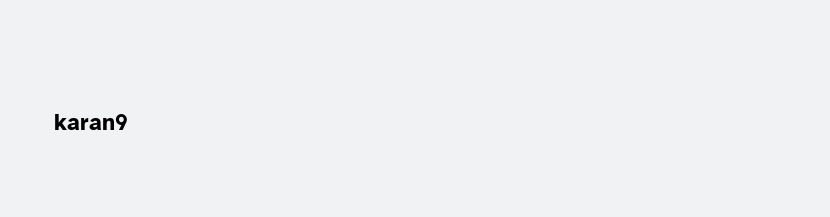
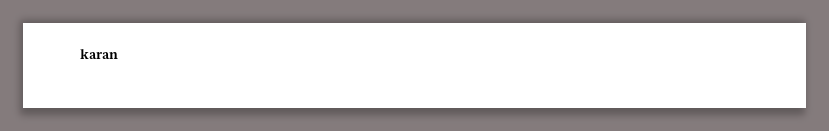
[54,114,128,130] karan9 -> [80,49,118,59] karan

